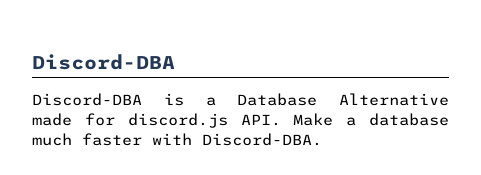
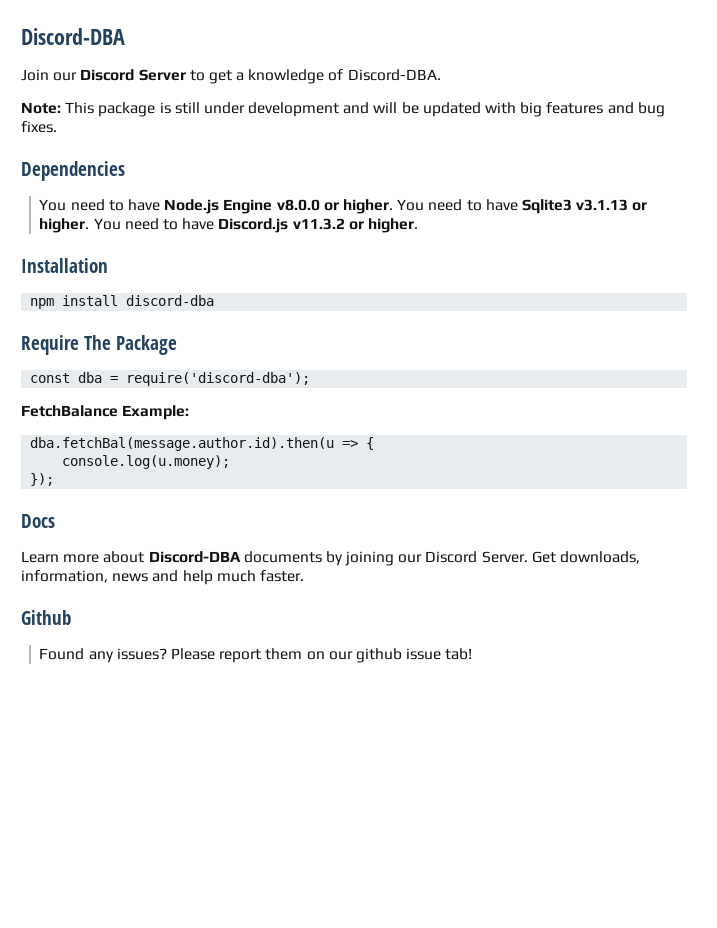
[32,93,449,106] [32,113,449,128] [32,133,322,146] Discord-DBA is a Database Alternative made for discord.js API. Make a database much faster with Discord-DBA. -> [21,69,441,84] [21,102,665,117] [21,121,57,133] [21,161,125,181] [39,199,648,214] [39,218,418,233] [21,258,108,273] [30,295,215,309] [21,335,178,355] [30,372,311,386] [21,405,190,420] [30,437,375,451] [62,455,231,469] [30,473,55,486] [21,514,55,528] [21,551,641,566] [21,570,304,585] [21,610,71,625] [39,648,473,663] Join our Discord Server to get a knowledge of Discord-DBA. // Note: This package is still under development and will be updated with big features and bug fixes. // Dependencies // You need to have Node.js Engine v8.0.0 or higher. You need to have Sqlite3 v3.1.13 or higher. You need to have Discord.js v11.3.2 or higher. // Installation // npm install discord-dba // Require The Package // const dba = require('discord-dba'); // FetchBalance Example: // dba.fetchBal(message.author.id).then(u => { // console.log(u.money); // }); // Docs // Learn more about Discord-DBA documents by joining our Discord Server. Get downloads, information, news and help much faster. // Github // Found any issues? Please report them on our github issue tab!

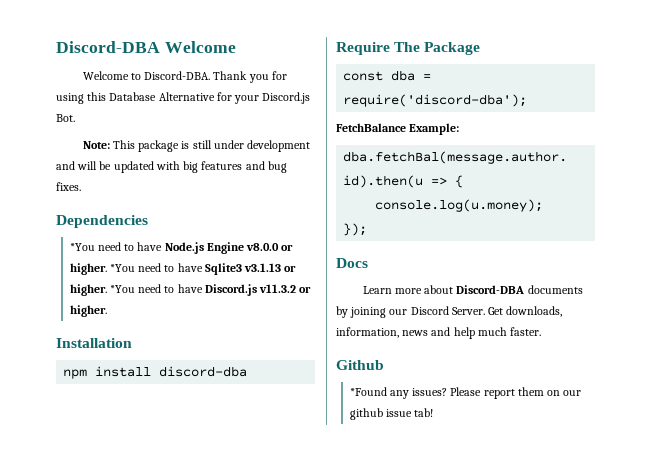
[21,28,125,45] [21,69,441,84] Discord-DBA // Join our Discord Server to get a knowledge of Discord-DBA. -> [56,41,236,53] [82,71,287,83] [56,92,311,104] [56,114,75,122] Discord-DBA Welcome // Welcome to Discord-DBA. Thank you for using this Database Alternative for your Discord.js Bot.
[39,199,67,211] You -> [69,243,95,251] *You
[397,199,425,211] You -> [109,264,135,272] *You
[93,218,121,230] You -> [109,285,135,293] *You
[39,648,85,660] Found -> [349,387,387,396] *Found

